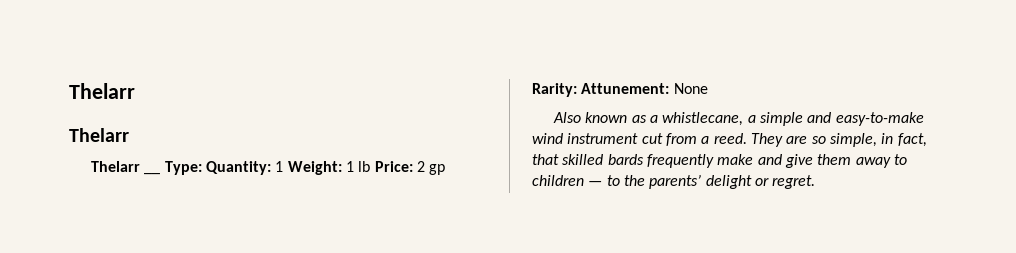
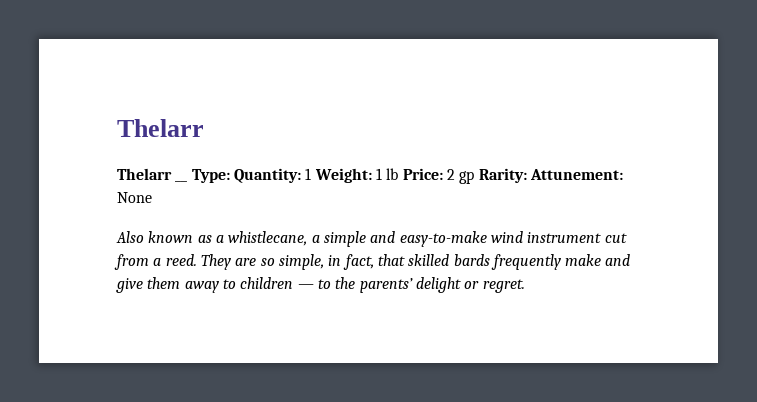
[69,83,135,99] [69,128,129,142] [91,161,141,172] Thelarr // Thelarr // Thelarr -> [117,119,204,137] [117,168,172,180] Thelarr // Thelarr

